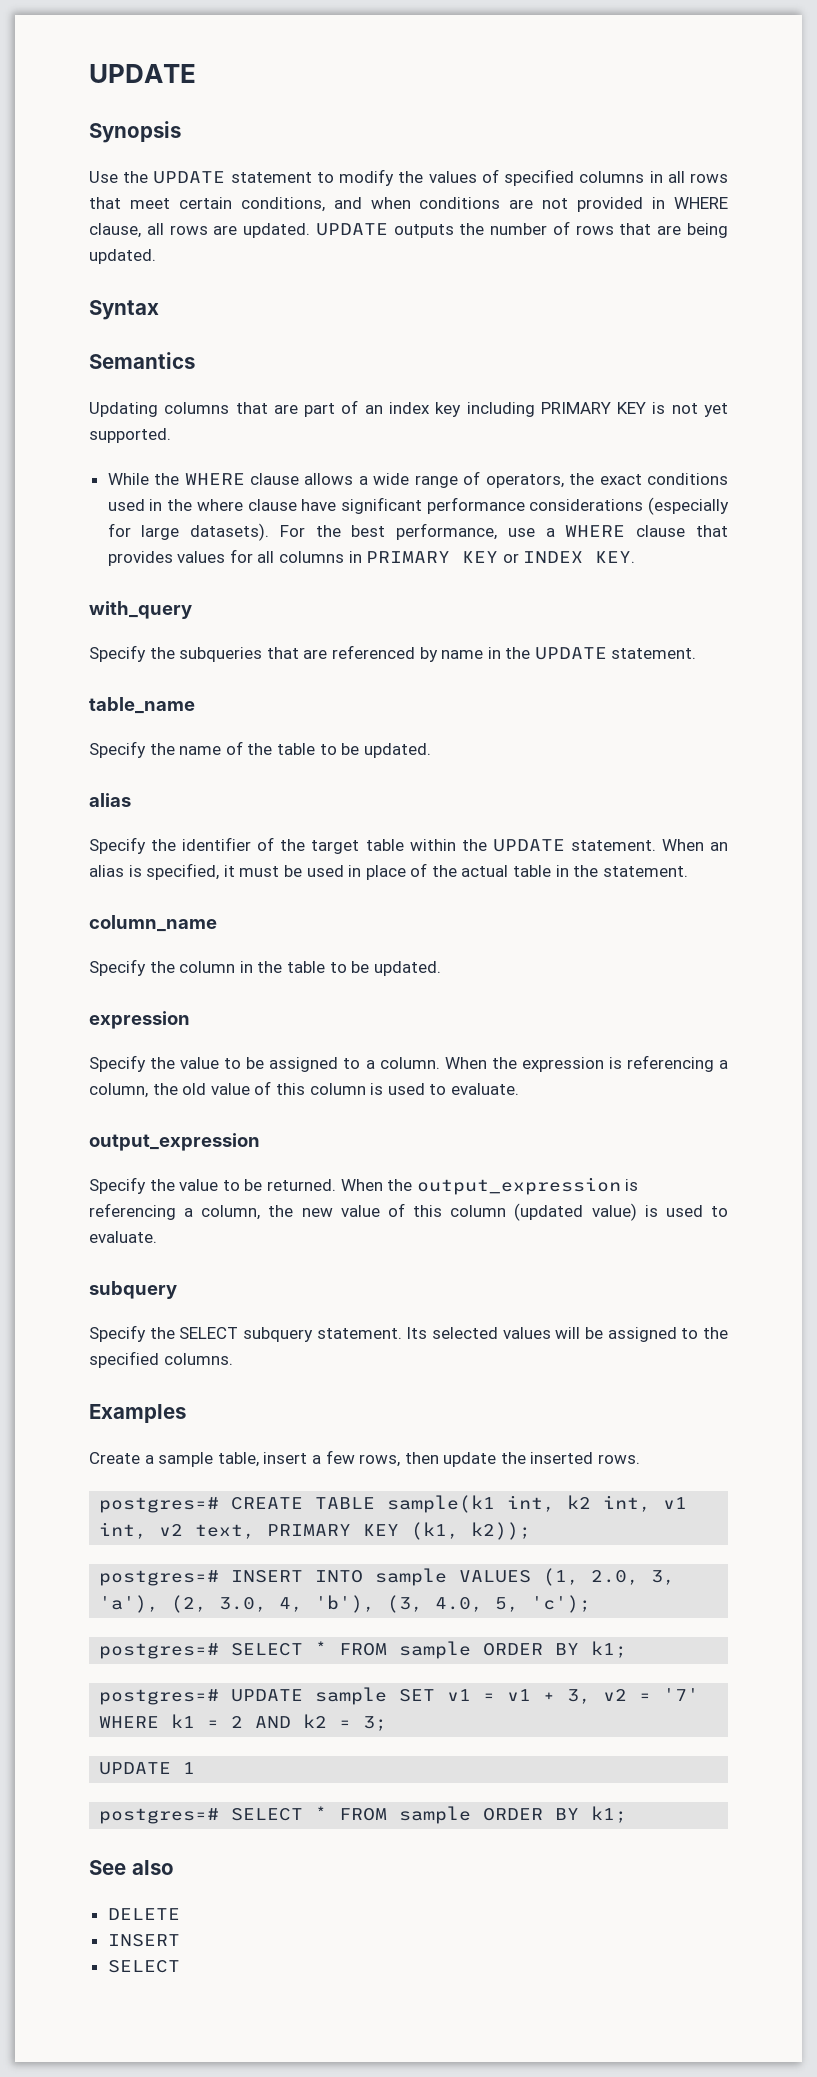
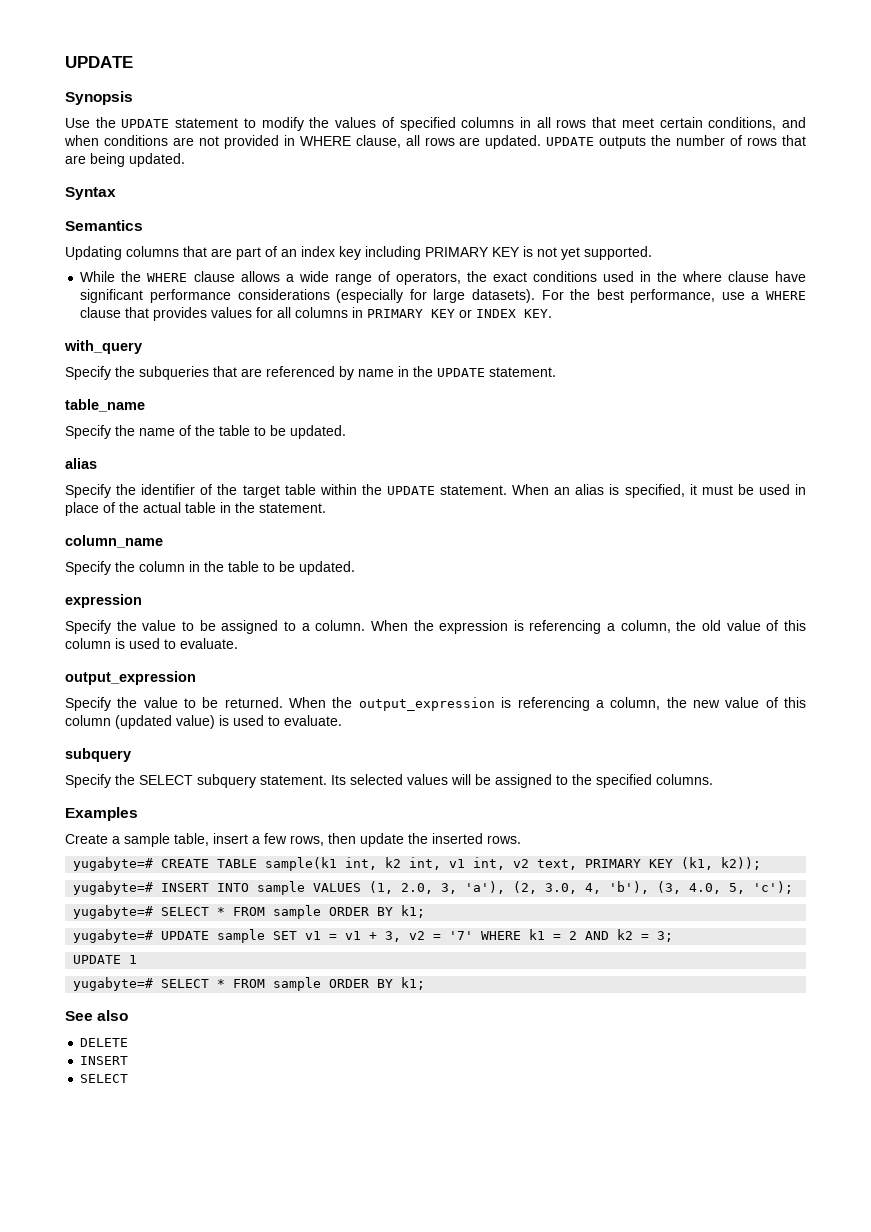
[99,1497,220,1513] postgres=# -> [73,857,154,871] yugabyte=#
[99,1570,220,1586] postgres=# -> [73,881,154,895] yugabyte=#
[99,1641,628,1659] [99,1689,220,1705] postgres=# SELECT * FROM sample ORDER BY k1; // postgres=# -> [73,905,426,919] [73,929,154,943] yugabyte=# SELECT * FROM sample ORDER BY k1; // yugabyte=#
[99,1808,220,1824] postgres=# -> [73,977,154,991] yugabyte=#

